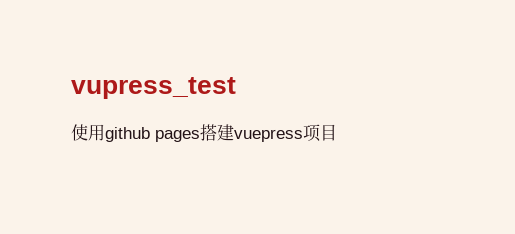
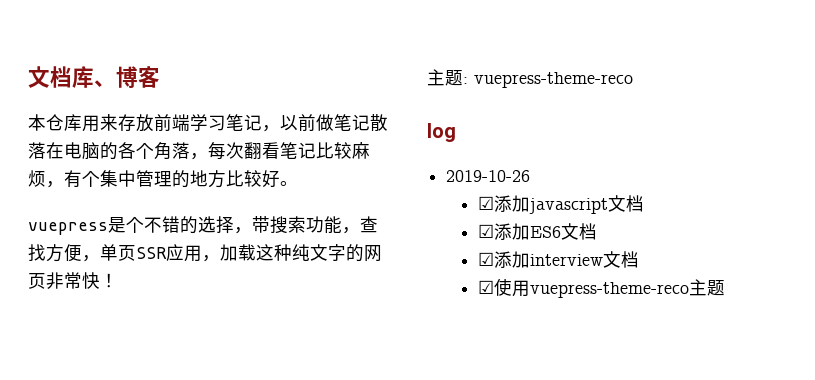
[71,77,236,99] [71,124,337,142] vupress_test // 使用github pages搭建vuepress项目 -> [28,66,160,88] [28,114,388,132] [28,142,370,160] [28,170,298,188] [28,216,378,235] [28,244,382,262] [28,272,118,289] [427,69,633,88] [427,123,456,142] [446,170,531,182] [478,195,645,214] [478,223,598,240] [478,251,640,268] [478,278,726,298] 文档库、博客 // 本仓库用来存放前端学习笔记，以前做笔记散落在电脑的各个角落，每次翻看笔记比较麻烦，有个集中管理的地方比较好。 // vuepress是个不错的选择，带搜索功能，查找方便，单页SSR应用，加载这种纯文字的网页非常快！ // 主题: vuepress-theme-reco // log // 2019-10-26 // ☑添加javascript文档 // ☑添加ES6文档 // ☑添加interview文档 // ☑使用vuepress-theme-reco主题

